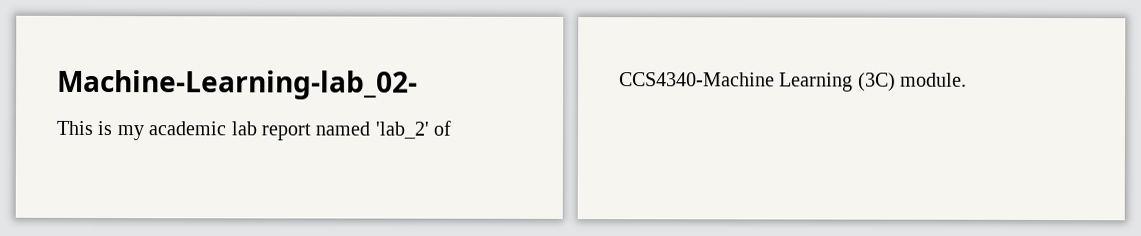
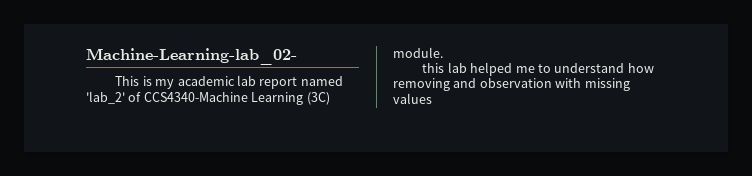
(968, 79) none -> [422,62,654,76] [393,78,630,91] [393,93,432,104] // this lab helped me to understand how removing and observation with missing values

